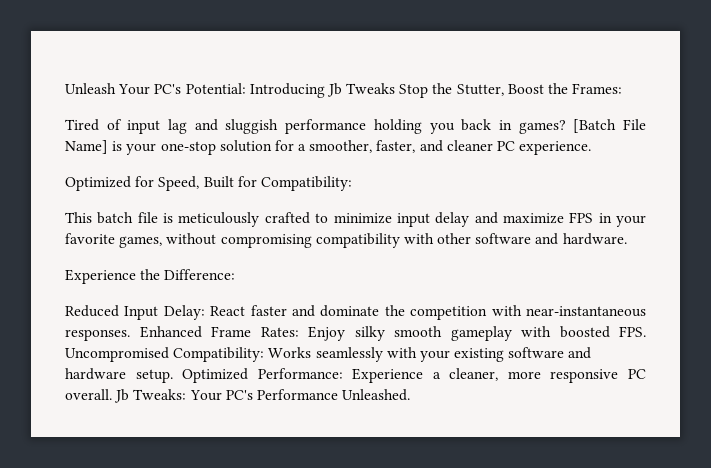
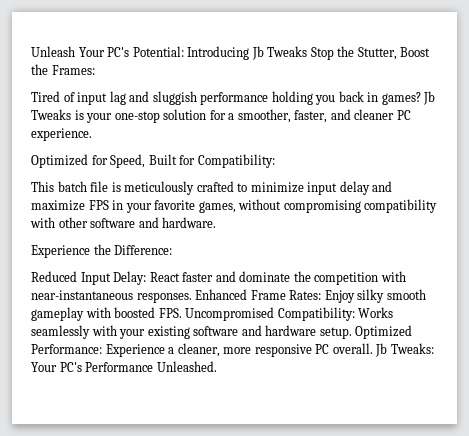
[573,119,646,133] [65,140,108,154] [Batch File Name] -> [423,91,436,105] [31,109,71,120] Jb Tweaks

